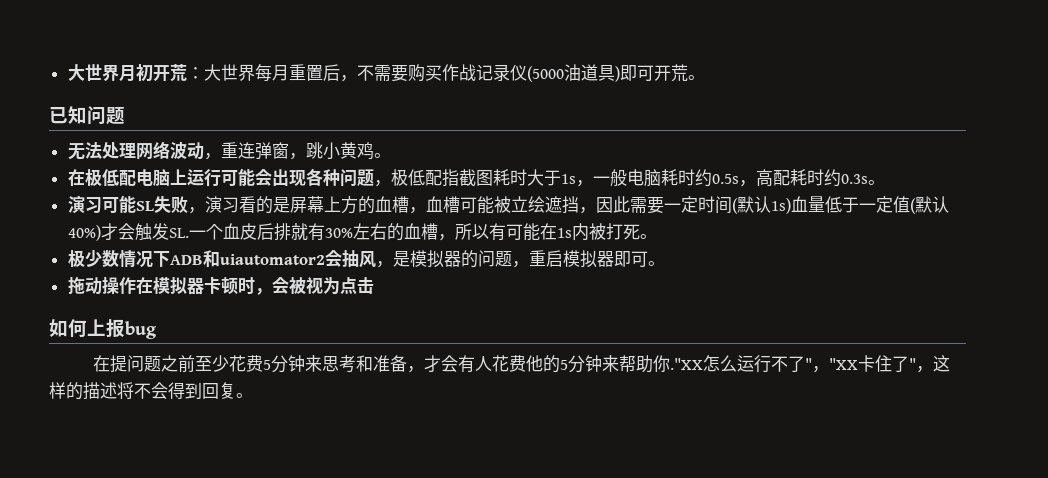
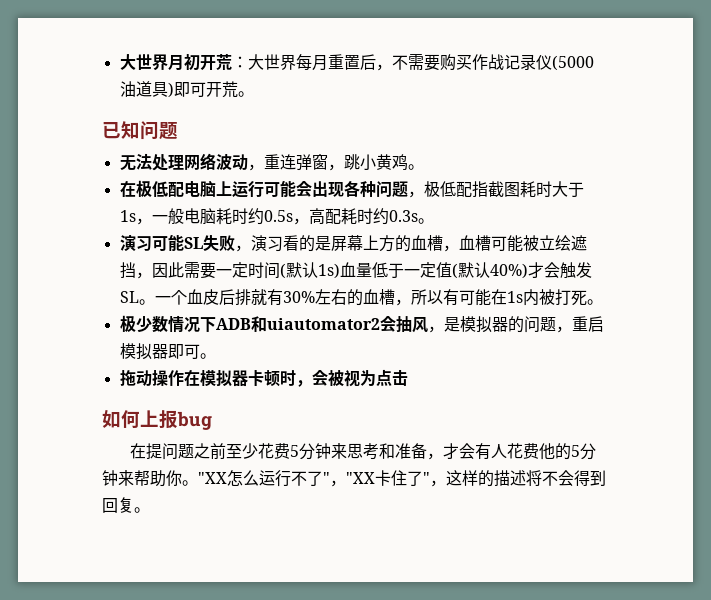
[168,228,189,238] SL. -> [119,291,155,305] SL。
[669,358,703,370] ."XX -> [182,472,227,486] 。"XX

